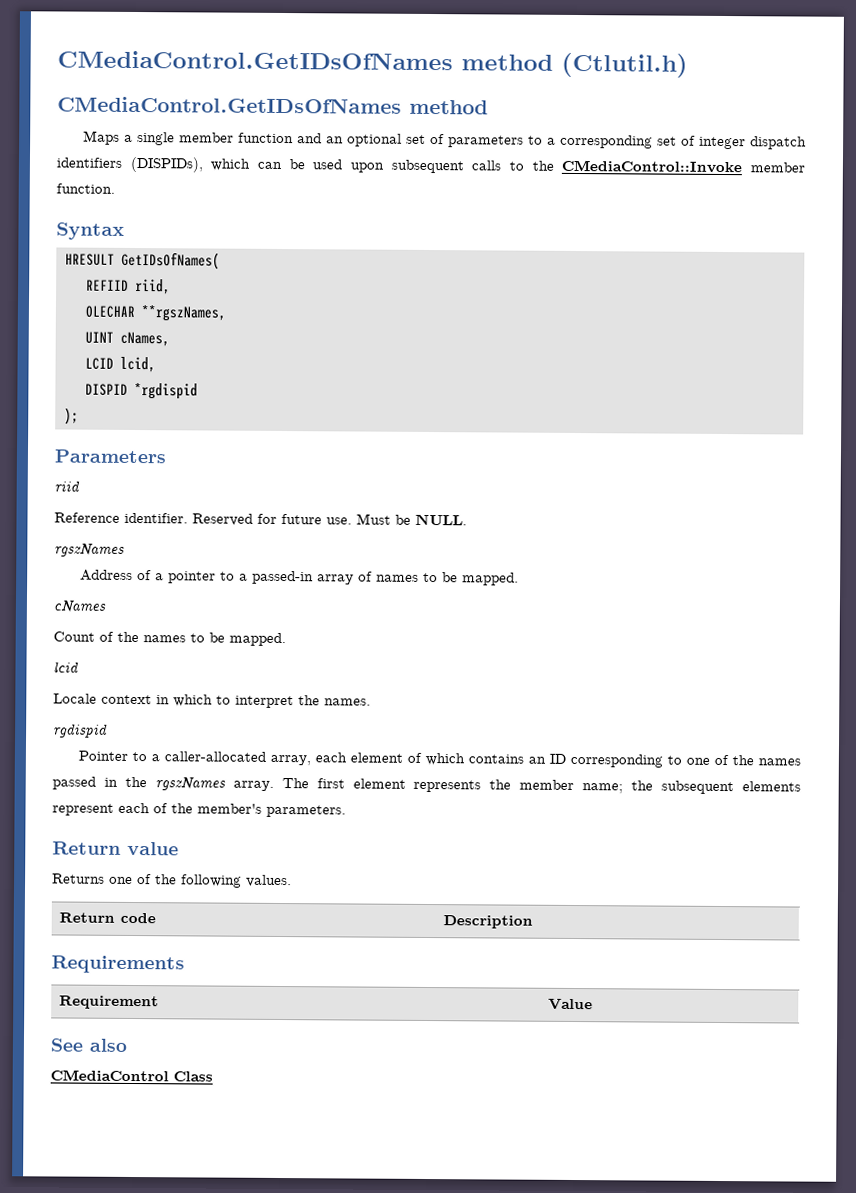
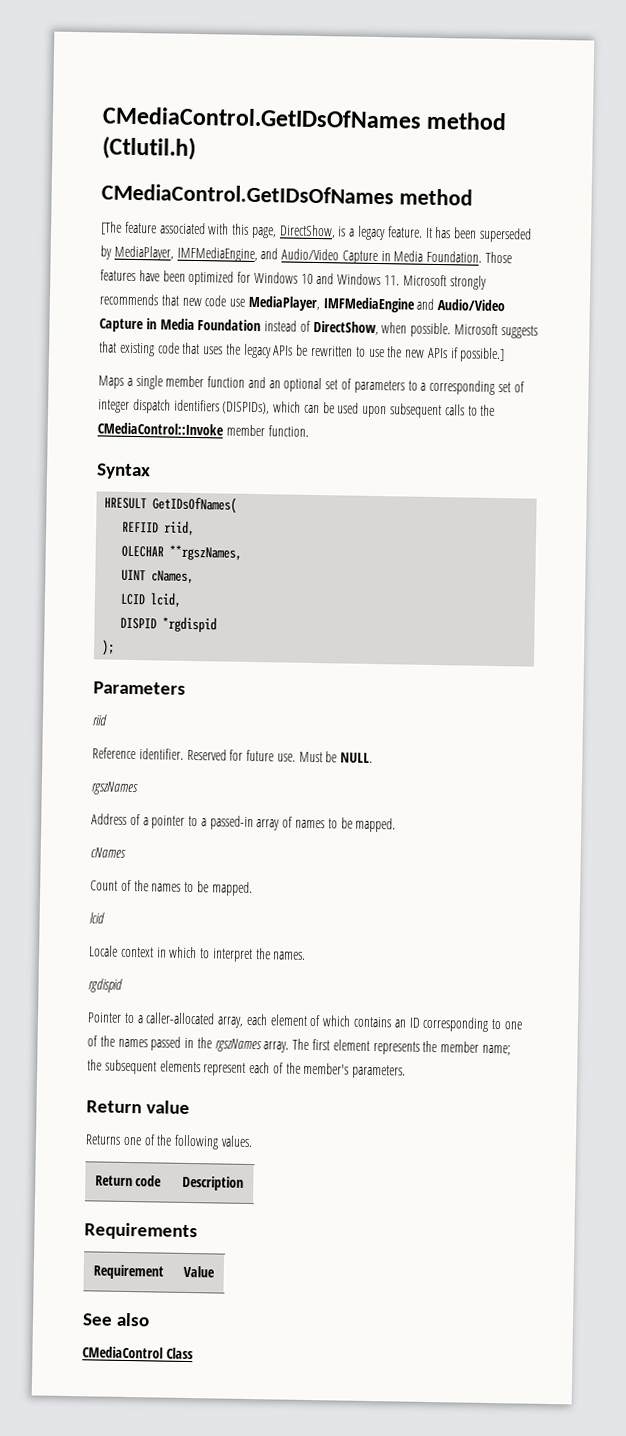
(488, 107) none -> [100,221,532,243] [100,245,513,265] [100,269,487,290] [99,293,506,313] [99,318,538,339] [99,341,506,363] // [The feature associated with this page, DirectShow, is a legacy feature. It has been superseded by MediaPlayer, IMFMediaEngine, and Audio/Video Capture in Media Foundation. Those features have been optimized for Windows 10 and Windows 11. Microsoft strongly recommends that new code use MediaPlayer, IMFMediaEngine and Audio/Video Capture in Media Foundation instead of DirectShow, when possible. Microsoft suggests that existing code that uses the legacy APIs be rewritten to use the new APIs if possible.]

